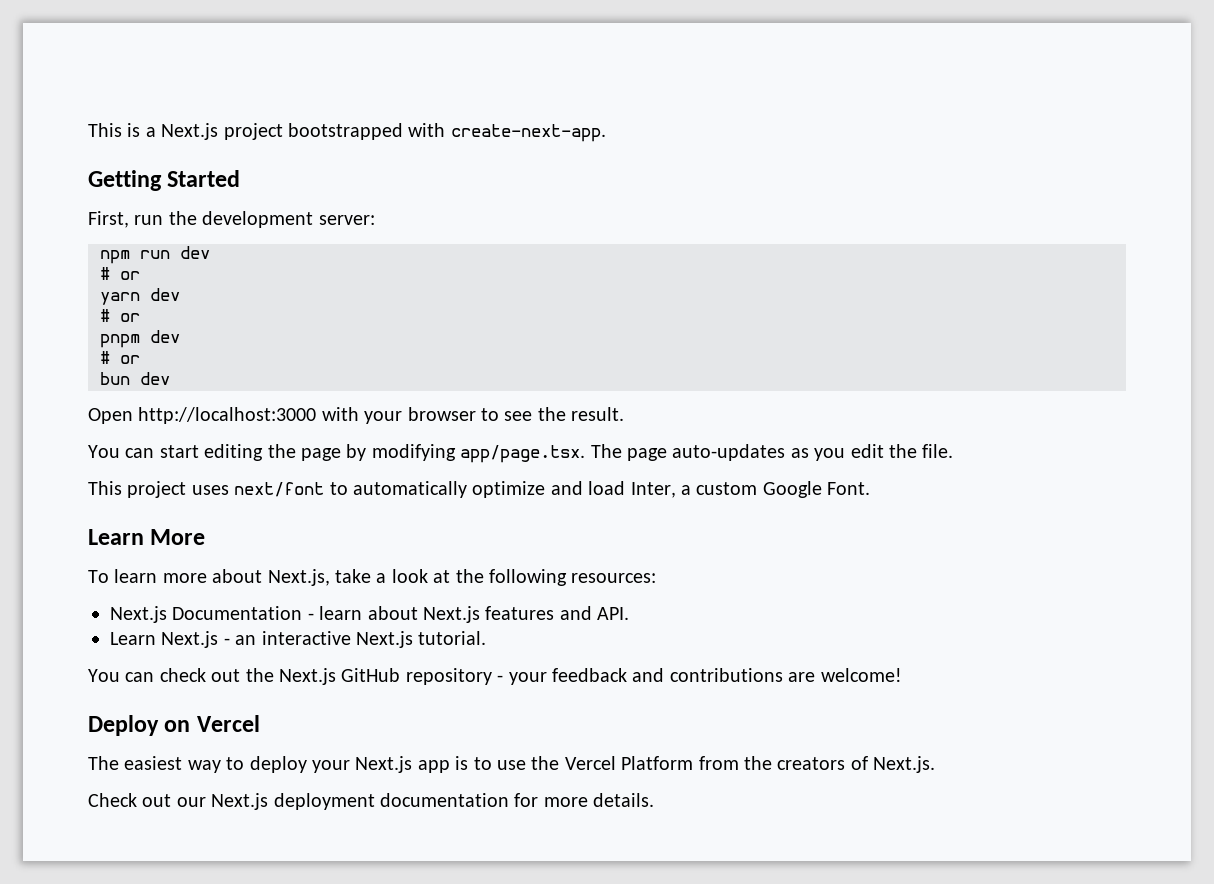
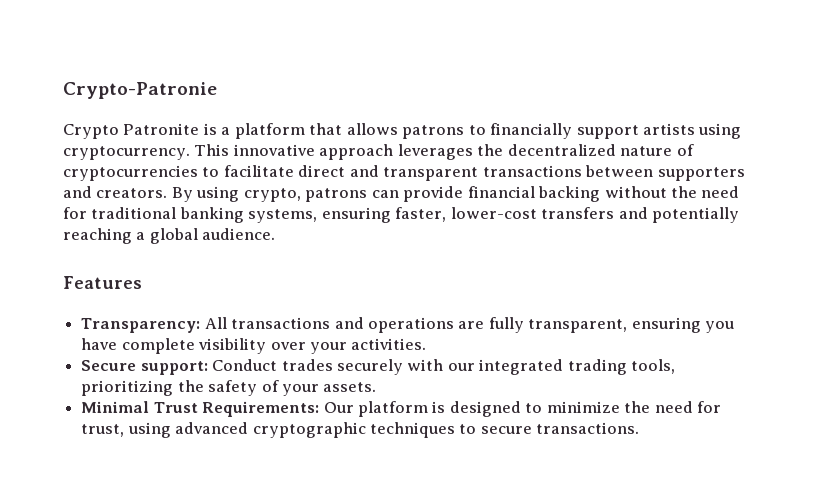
[88,123,606,142] [88,170,241,191] [88,211,375,228] [100,246,210,264] [100,267,140,280] [100,288,180,305] [100,309,140,322] [100,330,180,348] [100,351,140,364] [100,372,170,385] [88,407,625,424] [88,444,954,463] [88,481,871,498] [88,529,206,545] [88,569,657,586] [110,606,630,623] [110,631,487,648] [88,668,902,685] [88,715,260,736] [88,756,936,773] [88,793,655,810] This is a Next.js project bootstrapped with create-next-app. // Getting Started // First, run the development server: // npm run dev // # or // yarn dev // # or // pnpm dev // # or // bun dev // Open http://localhost:3000 with your browser to see the result. // You can start editing the page by modifying app/page.tsx. The page auto-updates as you edit the file. // This project uses next/font to automatically optimize and load Inter, a custom Google Font. // Learn More // To learn more about Next.js, take a look at the following resources: // Next.js Documentation - learn about Next.js features and API. // Learn Next.js - an interactive Next.js tutorial. // You can check out the Next.js GitHub repository - your feedback and contributions are welcome! // Deploy on Vercel // The easiest way to deploy your Next.js app is to use the Vercel Platform from the creators of Next.js. // Check out our Next.js deployment documentation for more details. -> [63,82,217,99] [63,123,742,139] [63,144,694,160] [63,165,745,181] [63,186,740,202] [63,207,740,223] [63,228,276,244] [63,276,142,289] [81,317,735,333] [81,338,427,354] [81,359,676,375] [81,380,377,396] [81,401,722,417] [81,422,640,438] Crypto-Patronie // Crypto Patronite is a platform that allows patrons to financially support artists using cryptocurrency. This innovative approach leverages the decentralized nature of cryptocurrencies to facilitate direct and transparent transactions between supporters and creators. By using crypto, patrons can provide financial backing without the need for traditional banking systems, ensuring faster, lower-cost transfers and potentially reaching a global audience. // Features // Transparency: All transactions and operations are fully transparent, ensuring you have complete visibility over your activities. // Secure support: Conduct trades securely with our integrated trading tools, prioritizing the safety of your assets. // Minimal Trust Requirements: Our platform is designed to minimize the need for trust, using advanced cryptographic techniques to secure transactions.

